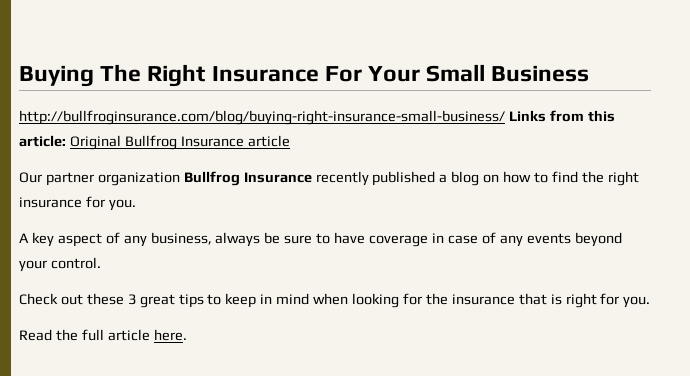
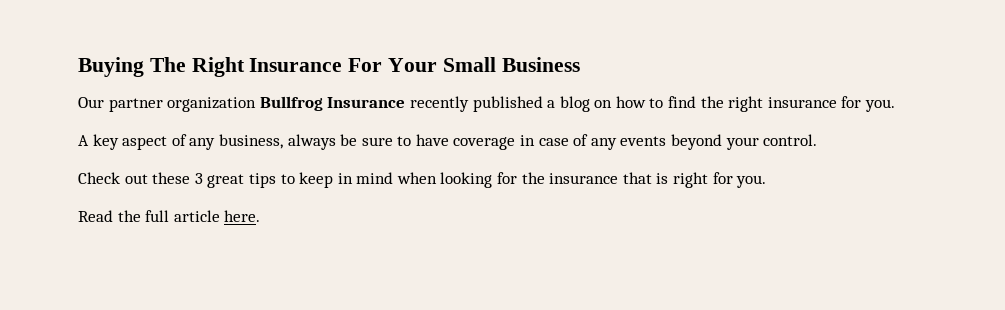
[19,110,615,125] [19,135,290,150] // http://bullfroginsurance.com/blog/buying-right-insurance-small-business/ Links from this article: Original Bullfrog Insurance article -> (580, 64) none

